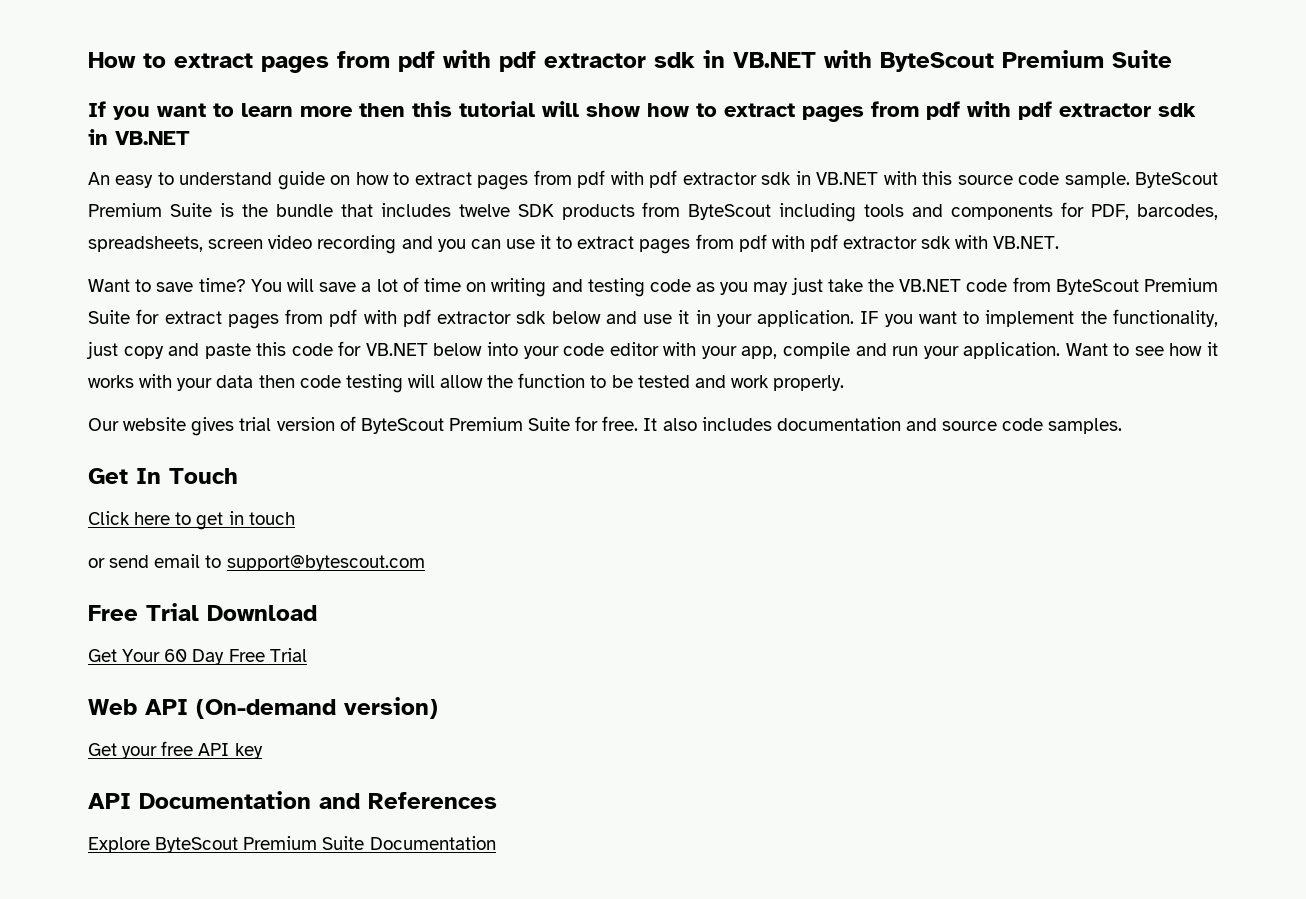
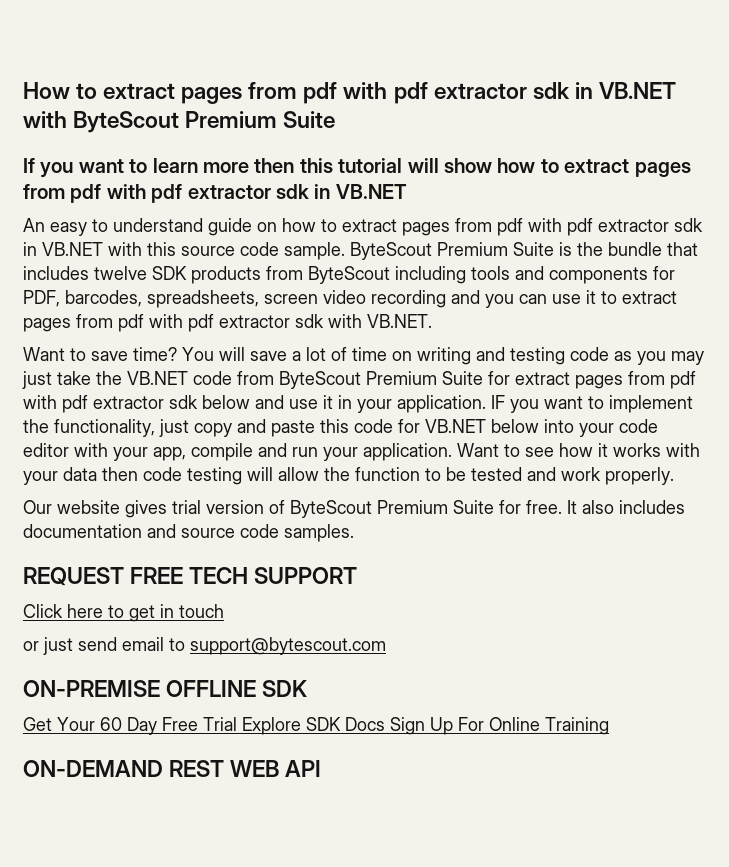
[88,468,238,484] Get In Touch -> [23,567,358,586] REQUEST FREE TECH SUPPORT
(105, 563) none -> [43,637,73,655] just
[88,603,317,621] Free Trial Download -> [23,680,308,697] ON-PREMISE OFFLINE SDK
[88,697,438,719] [88,741,263,759] [88,791,497,809] [88,836,496,853] // Web API (On-demand version) // Get your free API key // API Documentation and References // Explore ByteScout Premium Suite Documentation -> [242,717,609,735] [23,760,322,777] Explore SDK Docs Sign Up For Online Training // ON-DEMAND REST WEB API

